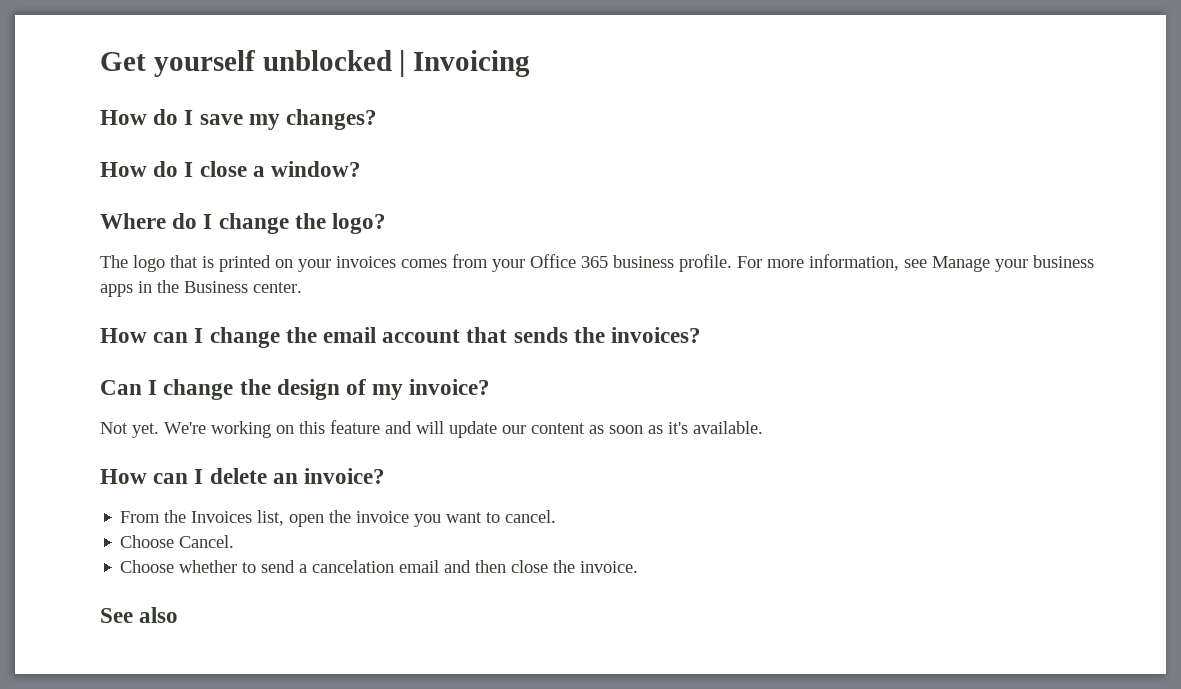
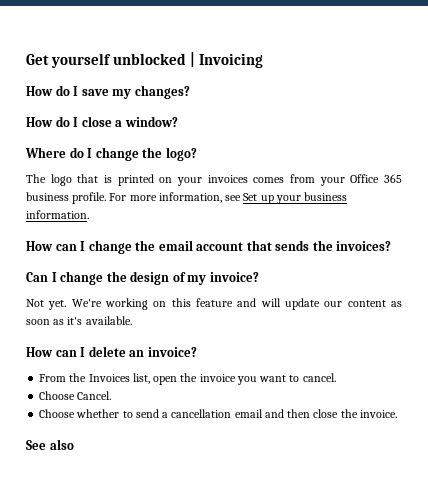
[932,255,1094,272] [100,280,302,297] Manage your business apps in the Business center. -> [243,192,348,204] [26,210,89,219] Set up your business information.
[312,560,395,573] cancelation -> [171,409,232,418] cancellation

